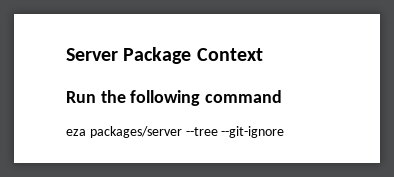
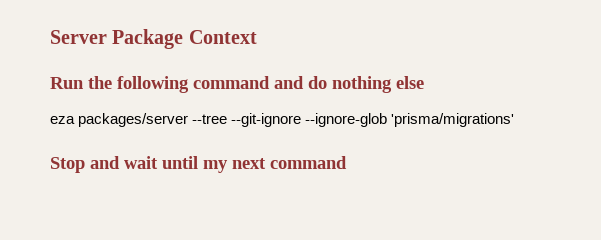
(283, 96) none -> [274,76,424,93] and do nothing else
(285, 132) none -> [305,113,515,127] [50,156,347,173] --ignore-glob 'prisma/migrations' // Stop and wait until my next command

